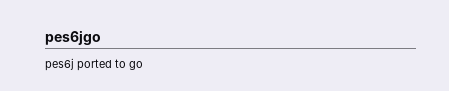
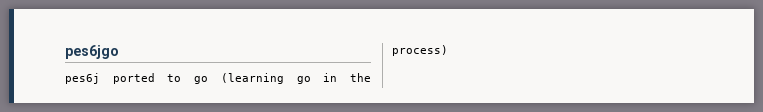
(143, 65) none -> [220,73,372,84] [392,45,448,56] (learning go in the process)

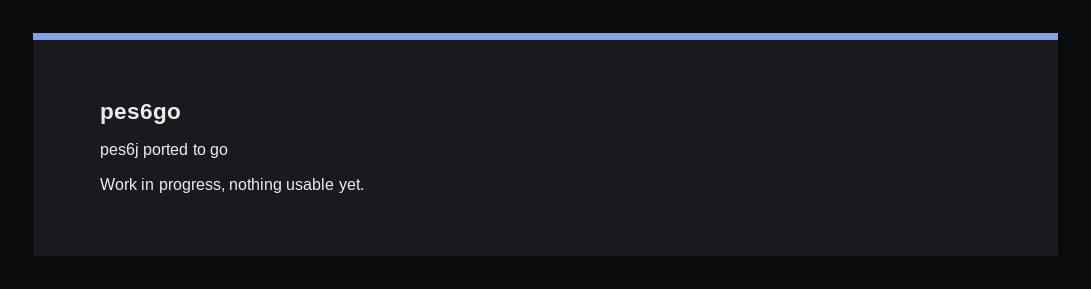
[65,45,119,59] pes6jgo -> [100,104,181,124] pes6go
[220,73,372,84] [392,45,448,56] (learning go in the process) -> [100,178,364,193] // Work in progress, nothing usable yet.

